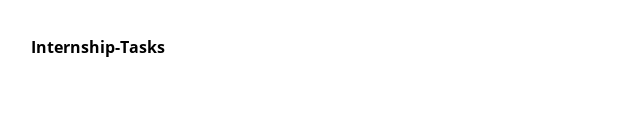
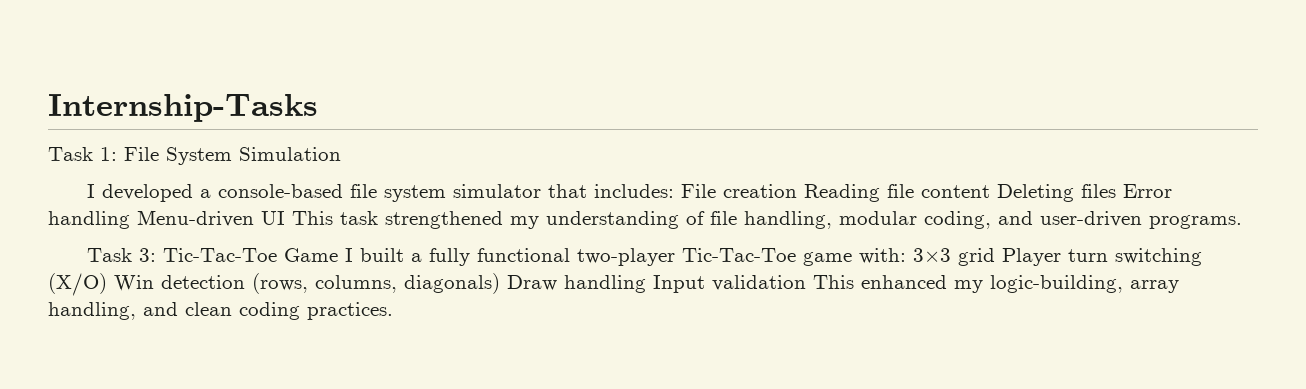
(165, 48) none -> [48,147,341,165] [86,184,1172,202] [48,210,1242,229] [86,248,1202,266] [48,273,1179,296] [48,302,393,320] // Task 1: File System Simulation // I developed a console-based file system simulator that includes: File creation Reading file content Deleting files Error handling Menu-driven UI This task strengthened my understanding of file handling, modular coding, and user-driven programs. // Task 3: Tic-Tac-Toe Game I built a fully functional two-player Tic-Tac-Toe game with: 3×3 grid Player turn switching (X/O) Win detection (rows, columns, diagonals) Draw handling Input validation This enhanced my logic-building, array handling, and clean coding practices.

